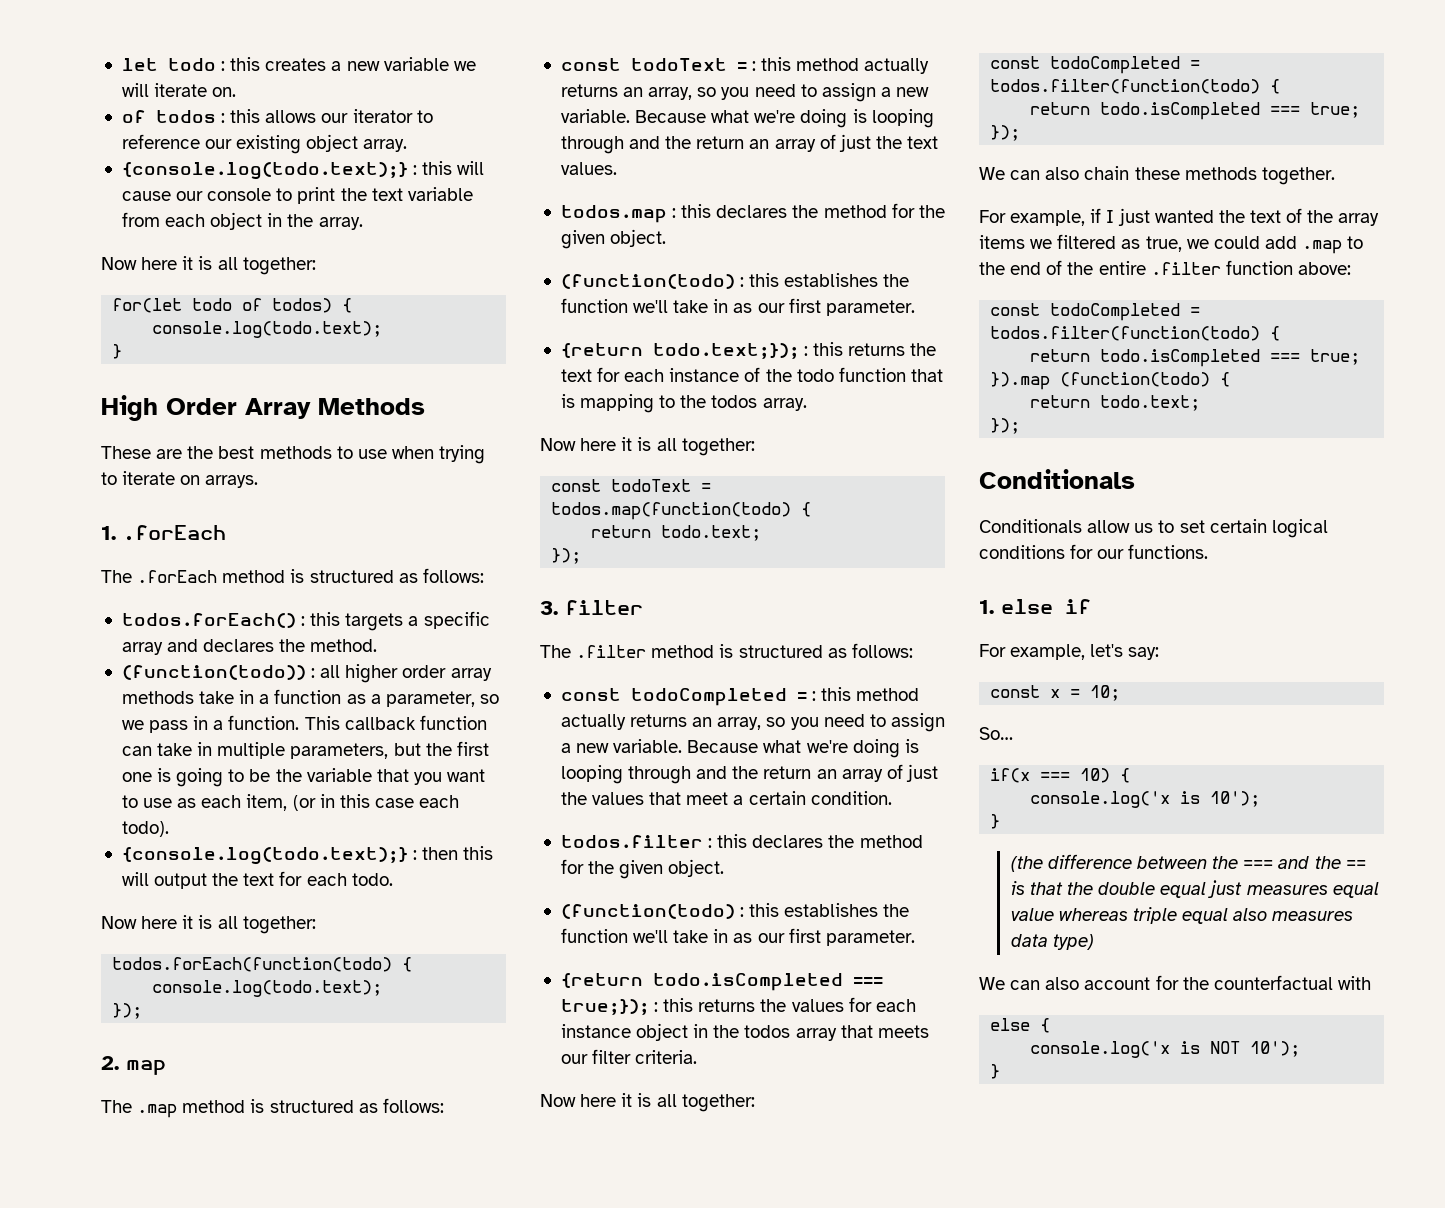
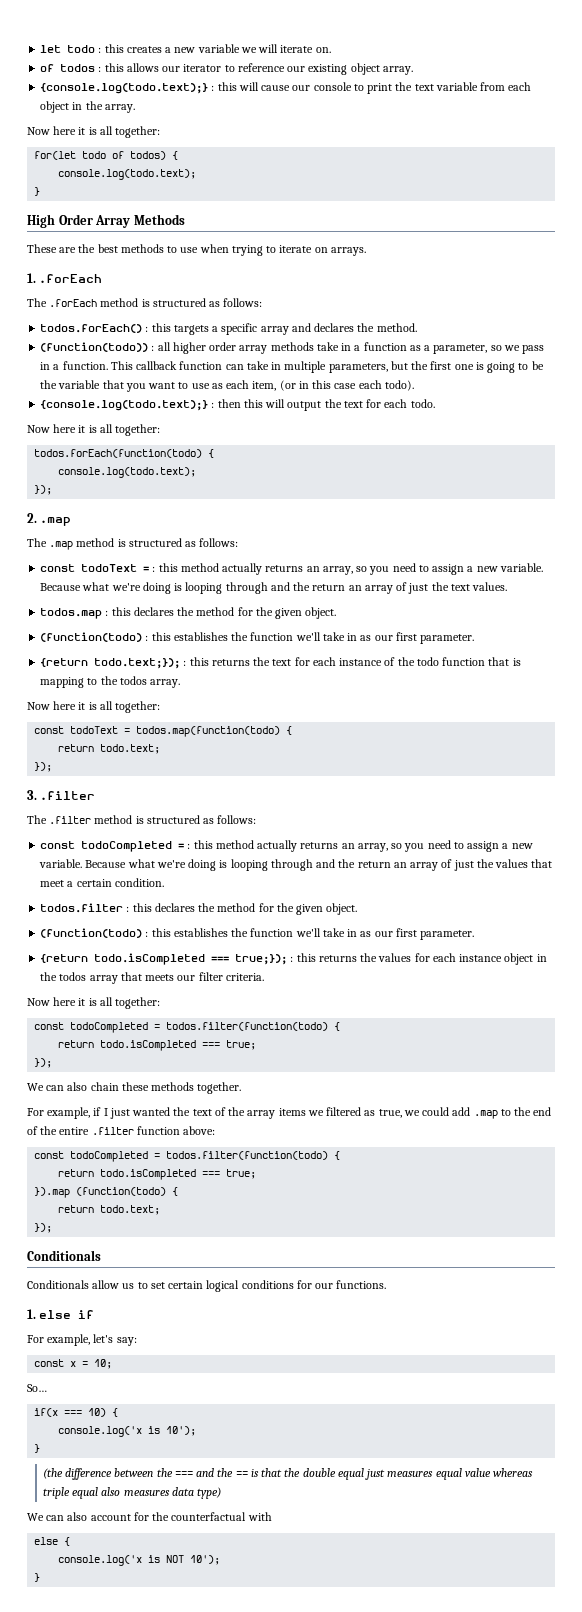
[126,1060,166,1075] map -> [40,517,72,526] .map
[565,600,643,615] filter -> [40,791,96,800] .filter

